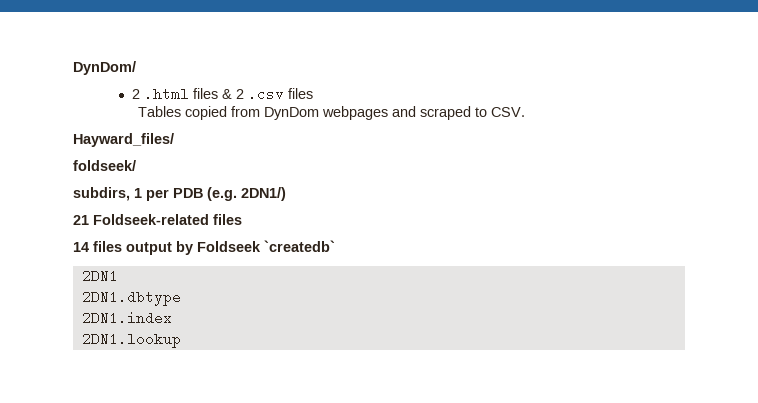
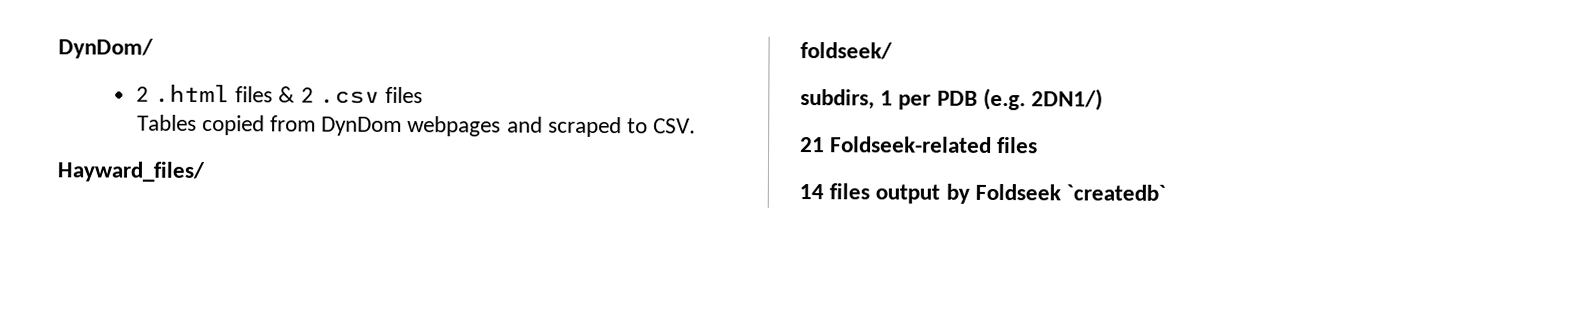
[81,269,118,283] [81,290,181,306] [81,311,172,325] [81,332,181,348] // 2DN1 // 2DN1.dbtype // 2DN1.index // 2DN1.lookup -> (1167, 192) none

